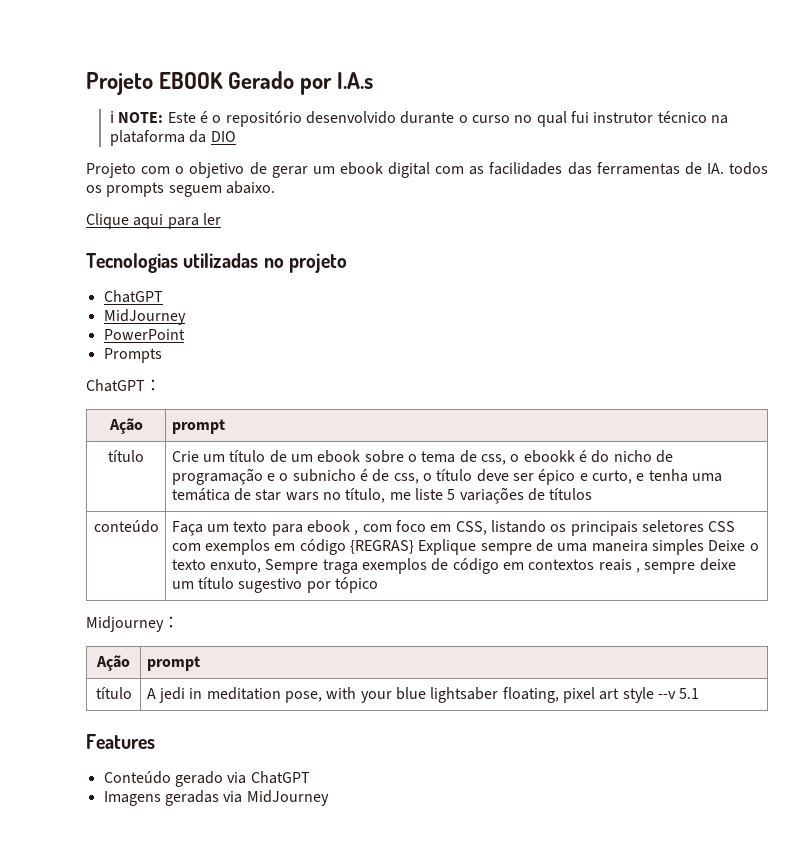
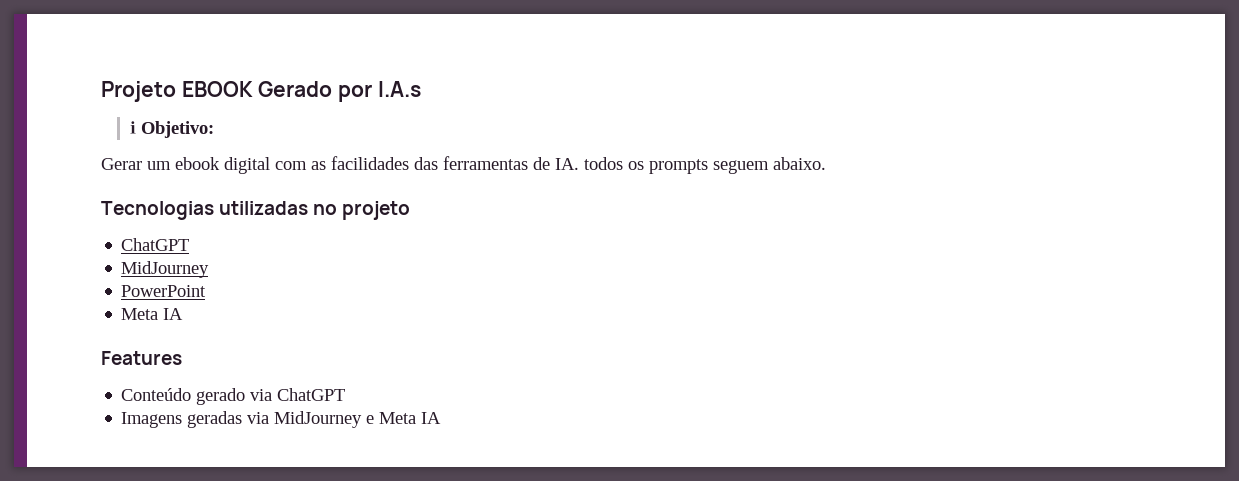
[118,111,728,127] [110,130,236,146] [86,162,308,178] NOTE: Este é o repositório desenvolvido durante o curso no qual fui instrutor técnico na plataforma da DIO // Projeto com o objetivo de gerar -> [141,121,215,138] [101,158,142,170] Objetivo: // Gerar
[86,213,221,229] // Clique aqui para ler -> (826, 163) none
[103,348,162,363] [86,379,161,392] [108,418,143,434] [171,419,225,434] [108,450,144,462] [171,450,673,465] [171,468,722,485] [171,487,593,504] [93,520,159,533] [171,520,736,536] [171,539,759,555] [171,558,736,574] [171,577,378,593] [86,616,179,632] [96,655,130,671] [146,656,200,671] [95,687,132,699] [146,687,700,703] Prompts // ChatGPT： // Ação | prompt // título | Crie um título de um ebook sobre o tema de css, o ebookk é do nicho de programação e o subnicho é de css, o título deve ser épico e curto, e tenha uma temática de star wars no título, me liste 5 variações de títulos // conteúdo | Faça um texto para ebook , com foco em CSS, listando os principais seletores CSS com exemplos em código {REGRAS} Explique sempre de uma maneira simples Deixe o texto enxuto, Sempre traga exemplos de código em contextos reais , sempre deixe um título sugestivo por tópico // Midjourney： // Ação | prompt // título | A jedi in meditation pose, with your blue lightsaber floating, pixel art style --v 5.1 -> [121,308,184,320] Meta IA
(329, 798) none -> [366,412,442,424] e Meta IA

